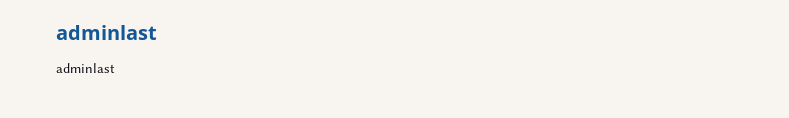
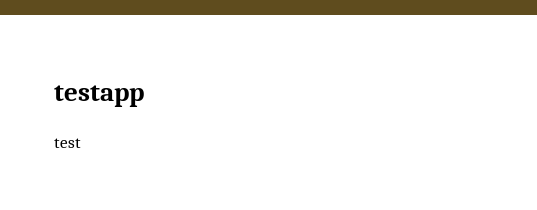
[56,25,157,40] [56,63,115,73] adminlast // adminlast -> [54,85,144,107] [54,138,81,148] testapp // test

